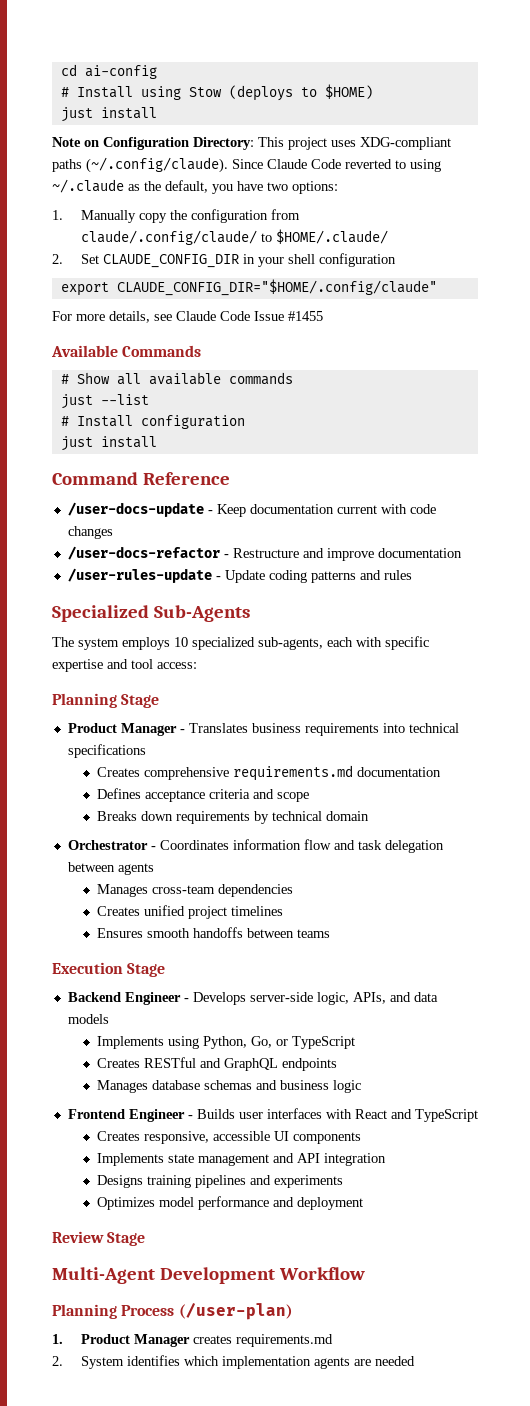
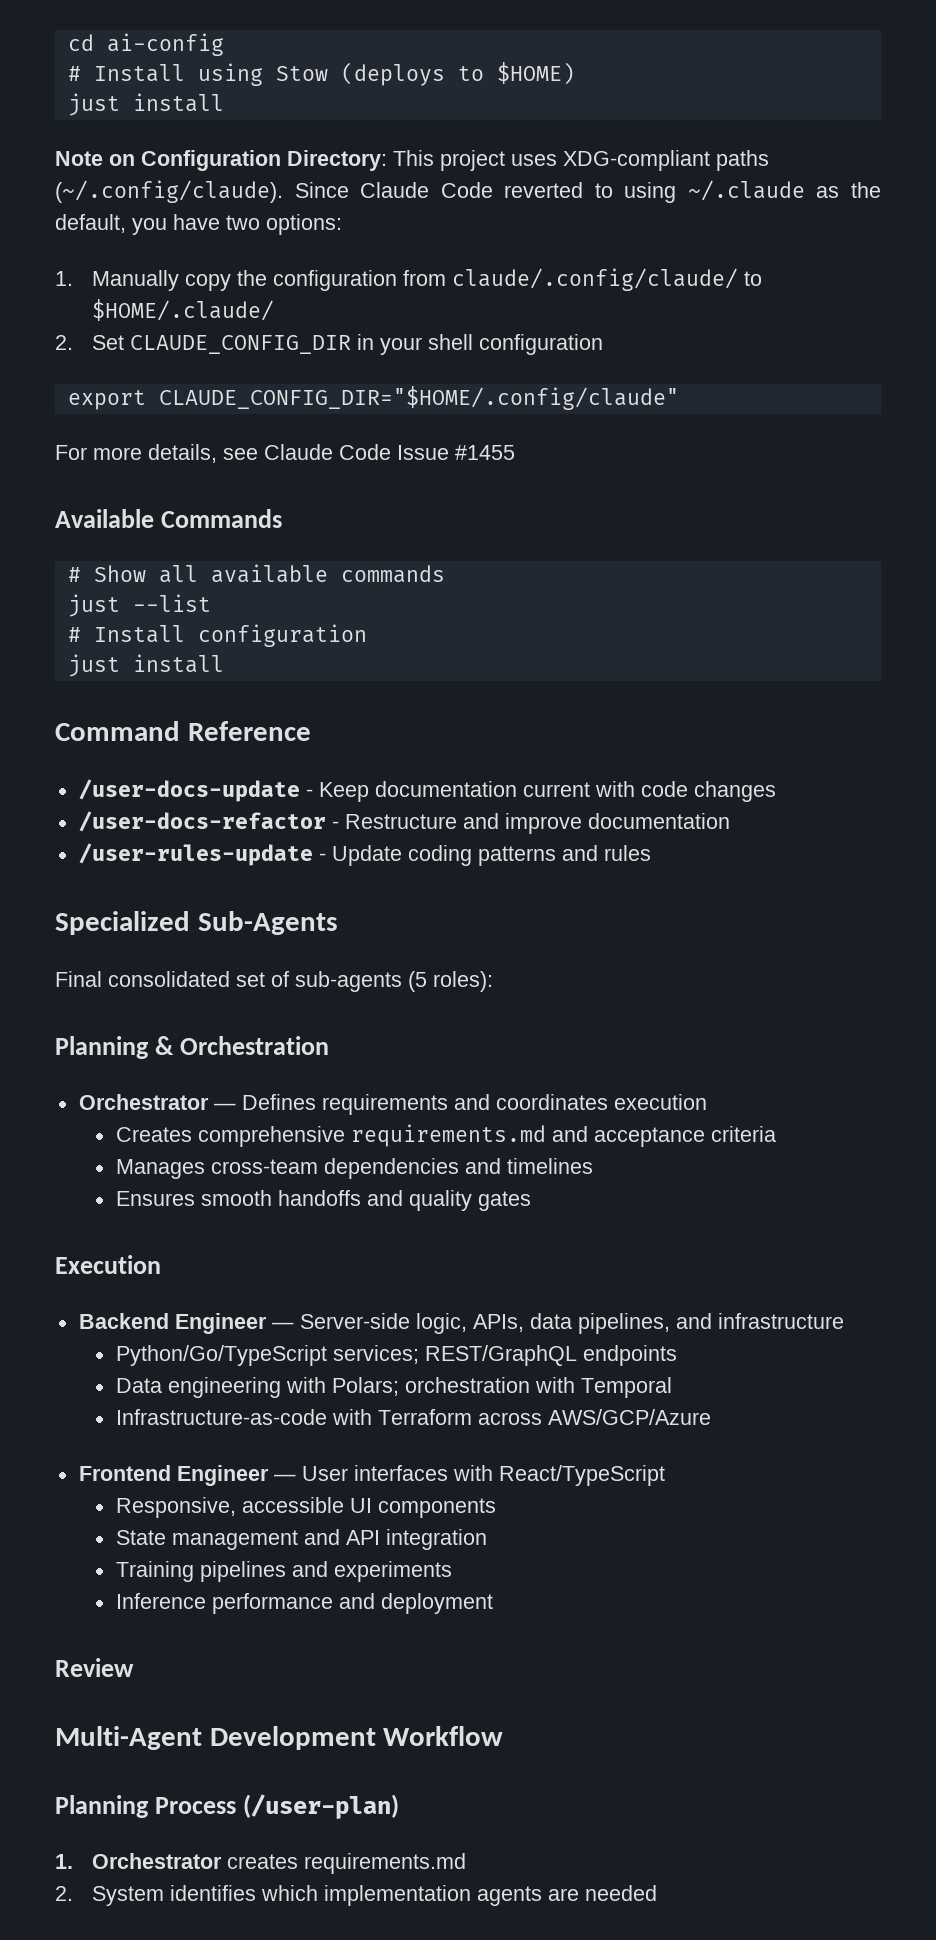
[52,636,429,650] [52,659,197,672] [52,693,160,708] [67,723,459,736] [67,744,146,758] The system employs 10 specialized sub-agents, each with specific expertise and tool access: // Planning Stage // Product Manager - Translates business requirements into technical specifications -> [55,971,493,992] [55,1036,329,1059] [78,1094,707,1115] Final consolidated set of sub-agents (5 roles): // Planning & Orchestration // Orchestrator — Defines requirements and coordinates execution
[356,767,441,777] [96,788,141,799] documentation // Defines -> [551,1126,588,1142] and
[252,789,309,802] [96,811,369,824] [67,839,444,853] [67,862,154,875] and scope // Breaks down requirements by technical domain // Orchestrator - Coordinates information flow and task delegation between agents -> (776, 1134) none
[96,905,227,919] // Creates unified project -> [464,1158,501,1174] and
[246,928,330,938] between teams -> [366,1190,531,1211] and quality gates
[127,963,166,977] Stage -> (161, 1264) none
[183,992,438,1005] [67,1014,109,1024] [96,1036,355,1049] [96,1057,337,1071] [96,1080,361,1093] [67,1108,478,1122] [96,1131,209,1144] - Develops server-side logic, APIs, and data models // Implements using Python, Go, or TypeScript // Creates RESTful and GraphQL endpoints // Manages database schemas and business logic // Frontend Engineer - Builds user interfaces with React and TypeScript // Creates responsive, -> [271,1313,844,1334] [115,1345,677,1366] [115,1377,672,1398] [115,1409,711,1425] [78,1465,665,1486] [115,1497,236,1518] — Server-side logic, APIs, data pipelines, and infrastructure // Python/Go/TypeScript services; REST/GraphQL endpoints // Data engineering with Polars; orchestration with Temporal // Infrastructure-as-code with Terraform across AWS/GCP/Azure // Frontend Engineer — User interfaces with React/TypeScript // Responsive,
[96,1153,194,1166] Implements state -> [115,1530,166,1545] State
[96,1175,191,1188] Designs training -> [115,1561,194,1582] Training
[96,1197,194,1210] Optimizes model -> [115,1593,206,1609] Inference
[107,1232,146,1246] Stage -> (134, 1667) none
[80,1334,190,1347] Product Manager -> [91,1853,222,1869] Orchestrator

